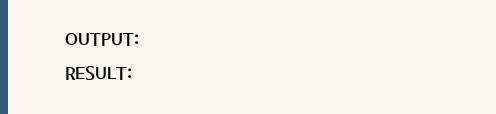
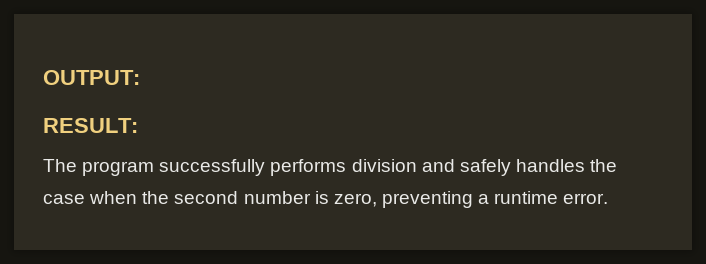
(132, 73) none -> [43,159,618,176] [43,191,609,208] // The program successfully performs division and safely handles the case when the second number is zero, preventing a runtime error.

